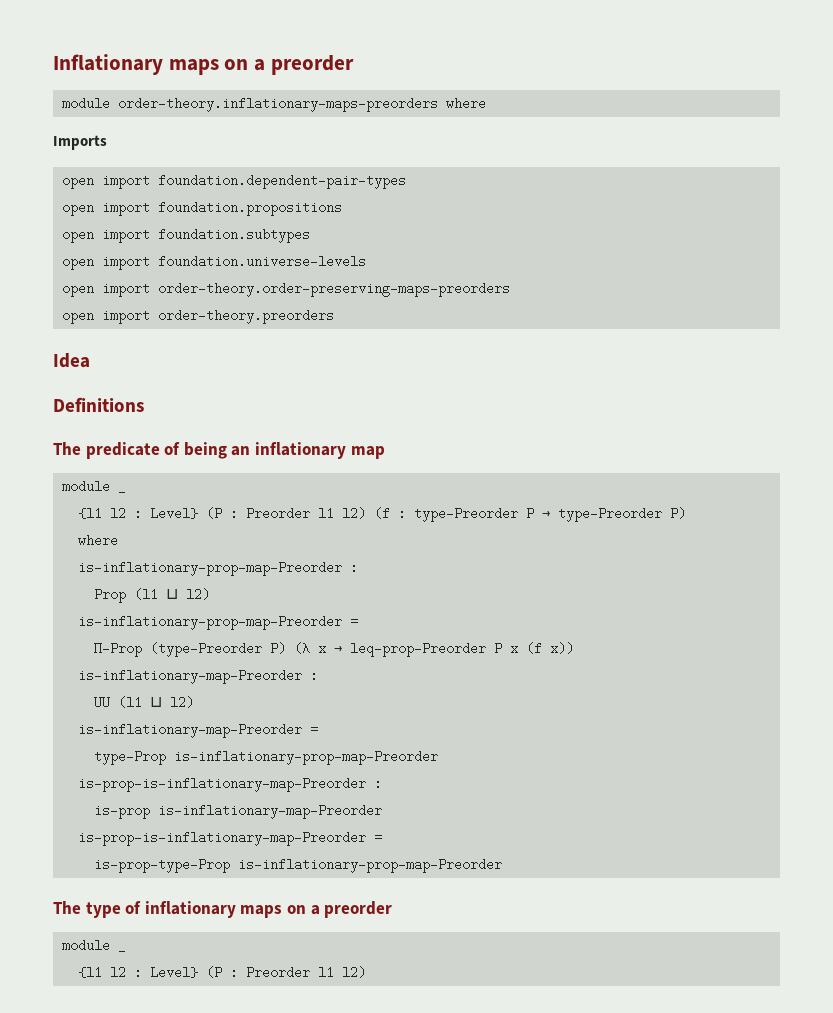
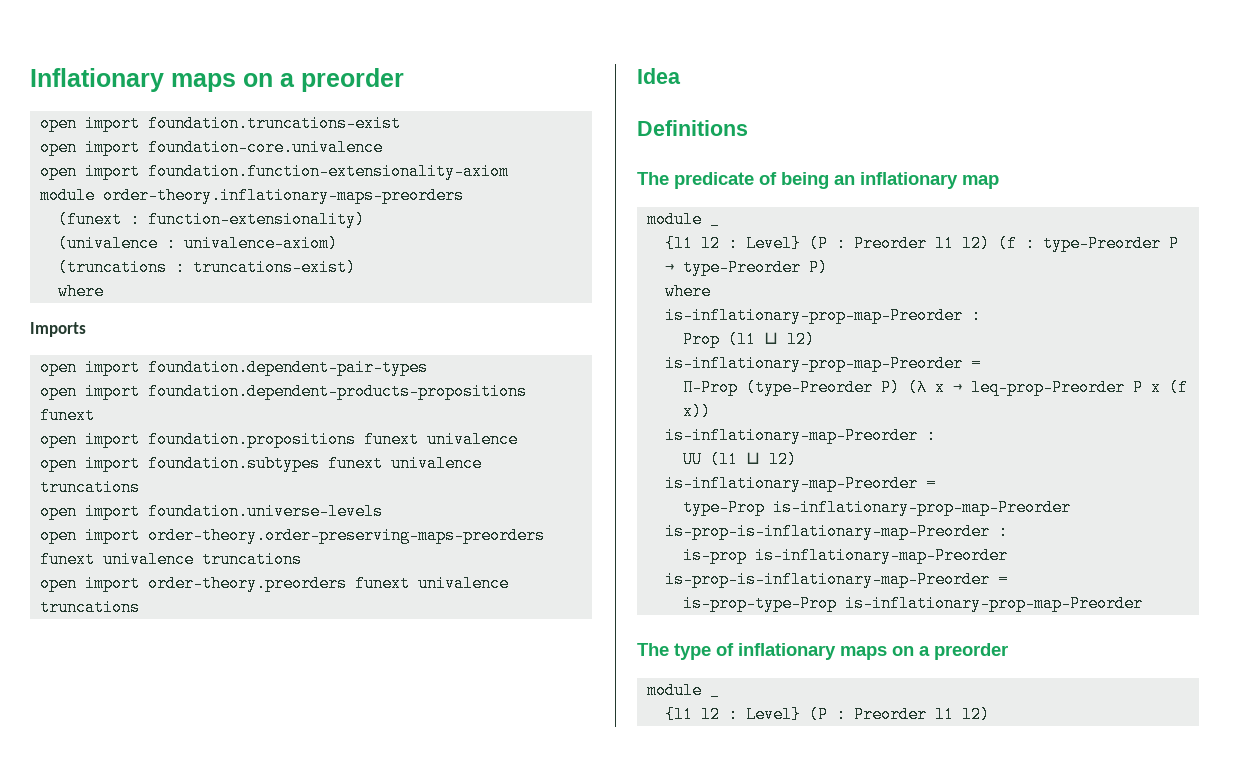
[62,97,438,112] module order-theory.inflationary-maps-preorders -> [40,115,402,132] [40,139,384,156] [40,163,510,180] [40,187,465,204] [58,211,366,228] [58,235,339,252] [58,259,357,276] open import foundation.truncations-exist // open import foundation-core.univalence // open import foundation.function-extensionality-axiom // module order-theory.inflationary-maps-preorders // (funext : function-extensionality) // (univalence : univalence-axiom) // (truncations : truncations-exist) //
(406, 181) none -> [40,383,528,400] [40,407,96,424] // open import foundation.dependent-products-propositions funext
(342, 208) none -> [364,431,519,448] funext univalence
(310, 235) none -> [328,455,483,472] [40,479,141,496] funext univalence truncations
(510, 289) none -> [40,551,303,568] funext univalence truncations
(334, 316) none -> [355,575,510,592] [40,599,141,616] funext univalence truncations

